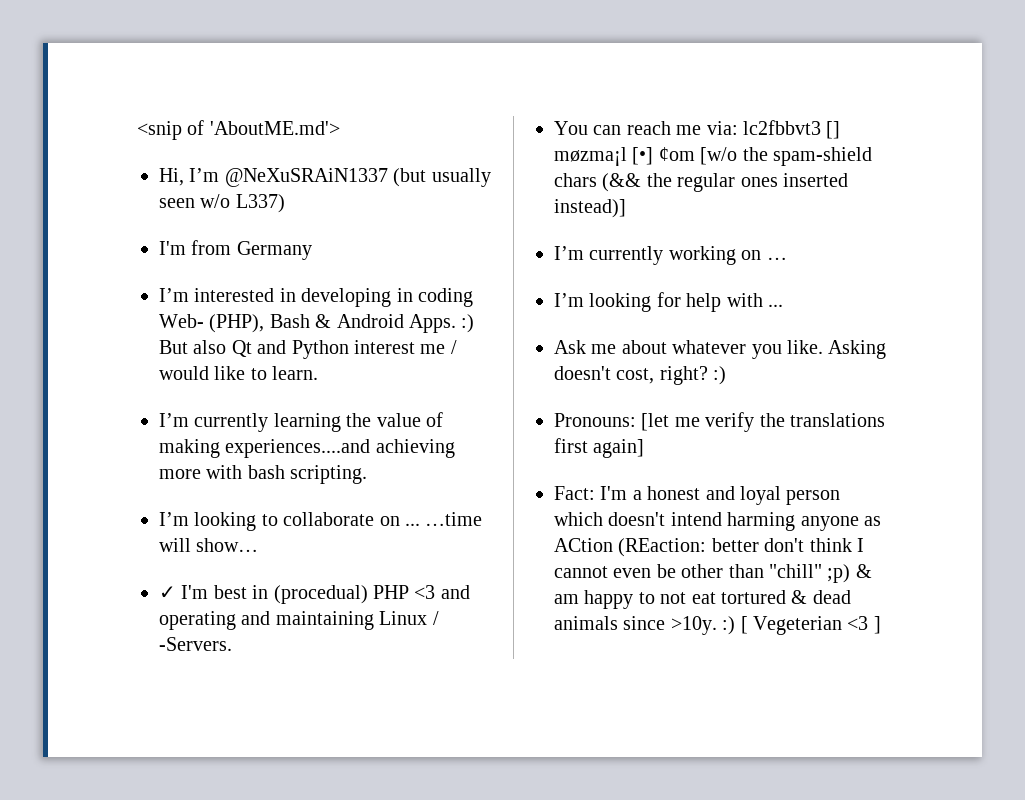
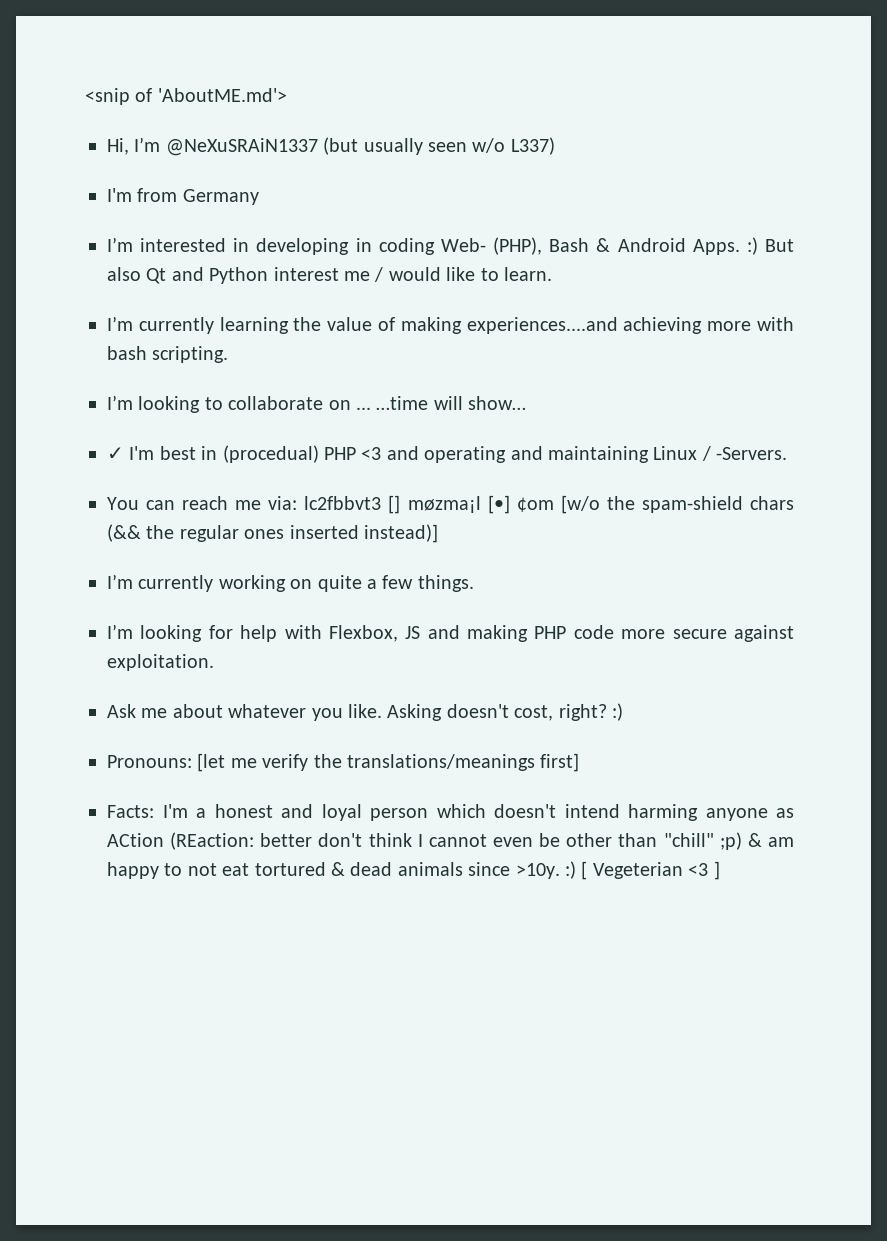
[766,257,787,260] … -> [317,575,474,592] quite a few things.
[768,304,783,307] ... -> [328,625,794,642] [107,654,214,671] Flexbox, JS and making PHP code more secure against exploitation.
[790,413,885,427] [554,438,645,458] [554,486,595,500] translations first again] // Fact: -> [347,753,580,772] [107,805,154,818] translations/meanings first] // Facts:

